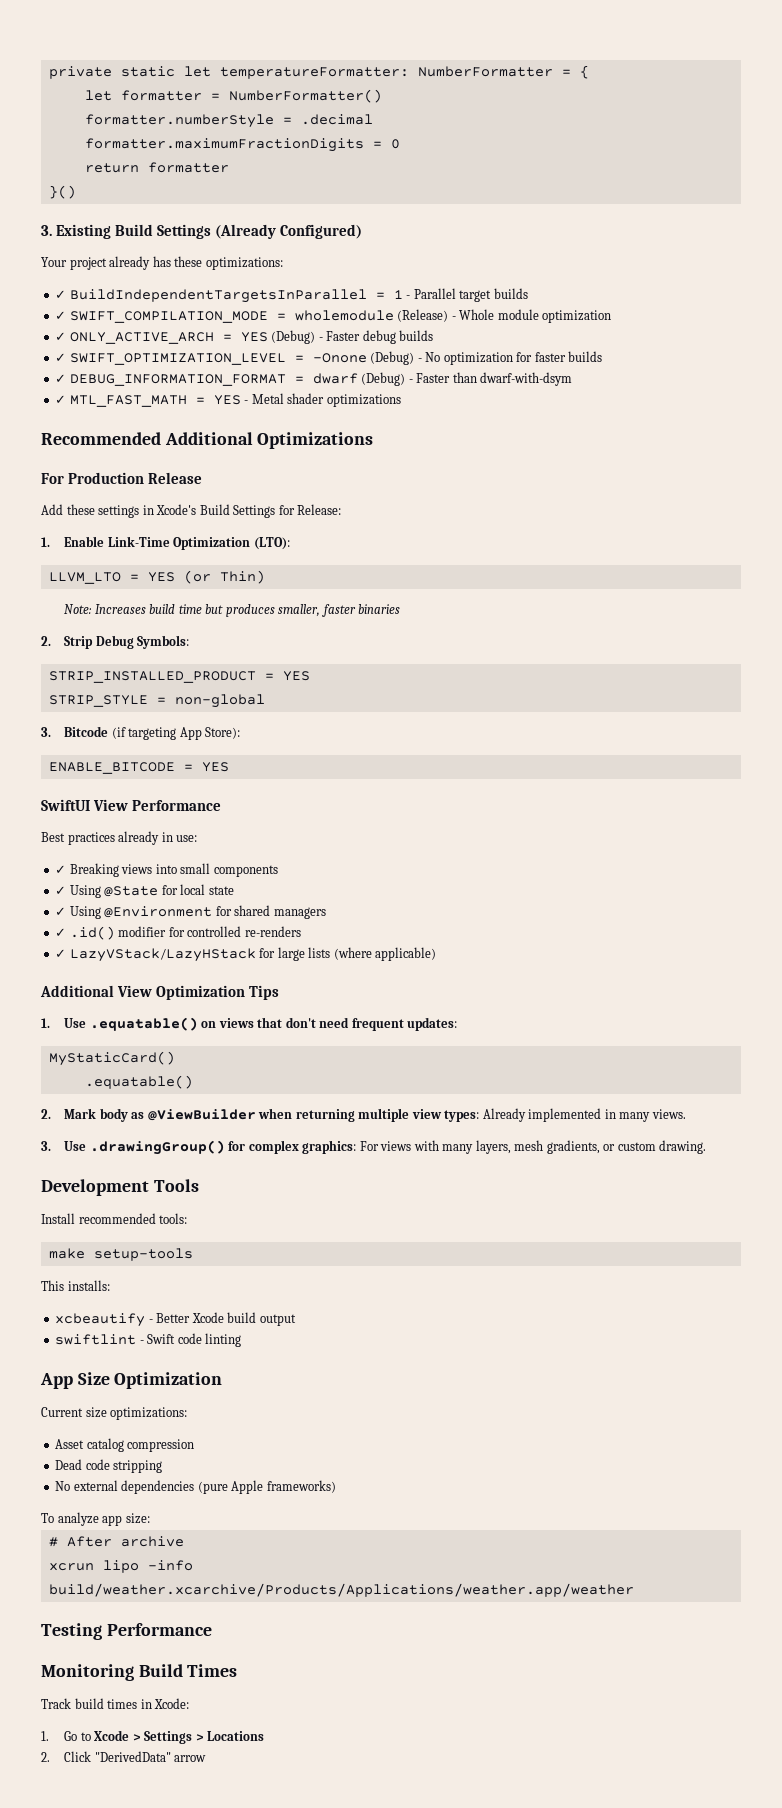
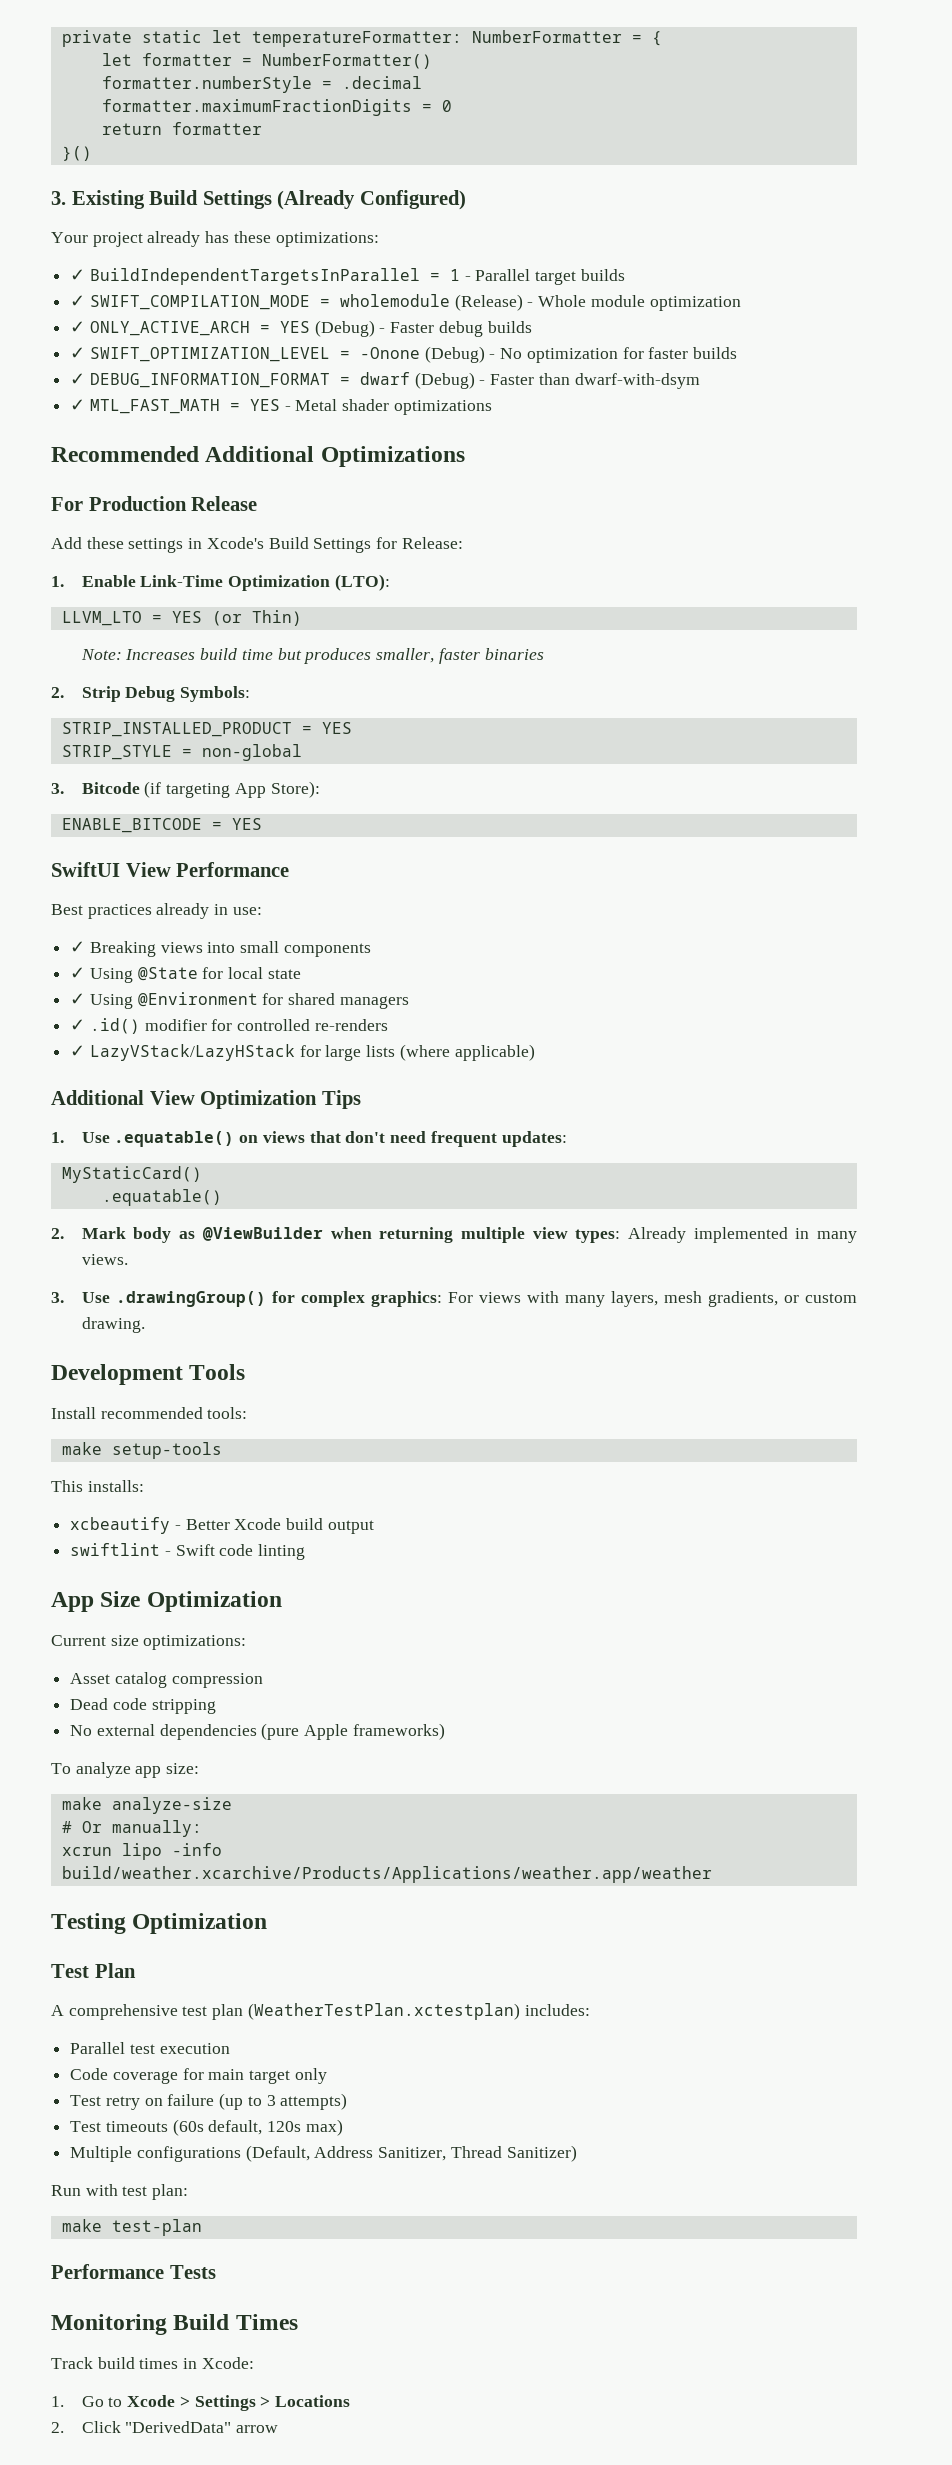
(150, 1518) none -> [61,1797,232,1814] // make analyze-size
[66,1536,184,1547] After archive -> [81,1820,202,1837] Or manually:
[106,1623,212,1636] Performance -> [132,1913,268,1934] [51,1963,136,1978] [51,2003,590,2020] [70,2042,230,2054] [70,2068,327,2084] [70,2093,348,2110] [70,2119,343,2136] [70,2145,577,2162] [51,2184,189,2200] [61,2219,202,2236] [51,2264,216,2279] Optimization // Test Plan // A comprehensive test plan (WeatherTestPlan.xctestplan) includes: // Parallel test execution // Code coverage for main target only // Test retry on failure (up to 3 attempts) // Test timeouts (60s default, 120s max) // Multiple configurations (Default, Address Sanitizer, Thread Sanitizer) // Run with test plan: // make test-plan // Performance Tests

